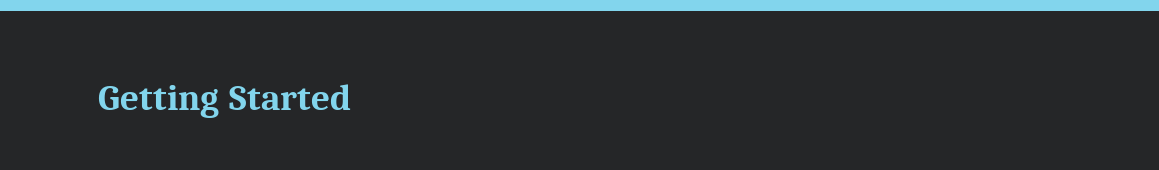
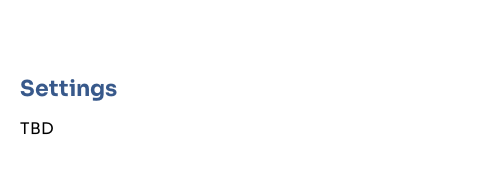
[98,84,351,118] Getting Started -> [20,79,117,101] [20,122,54,135] Settings // TBD

